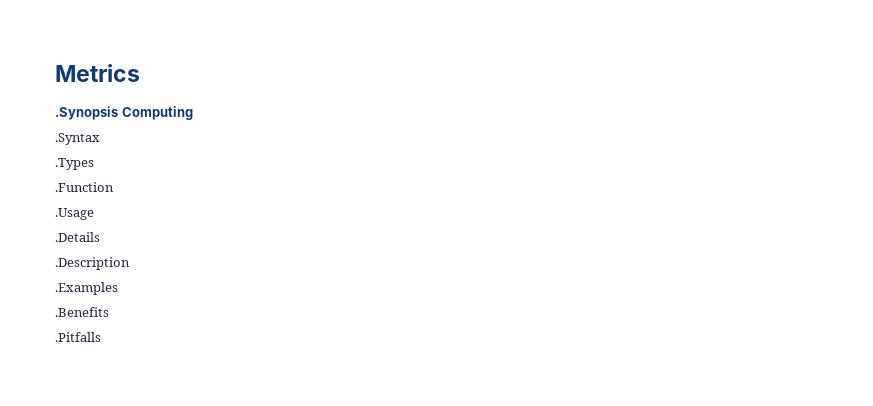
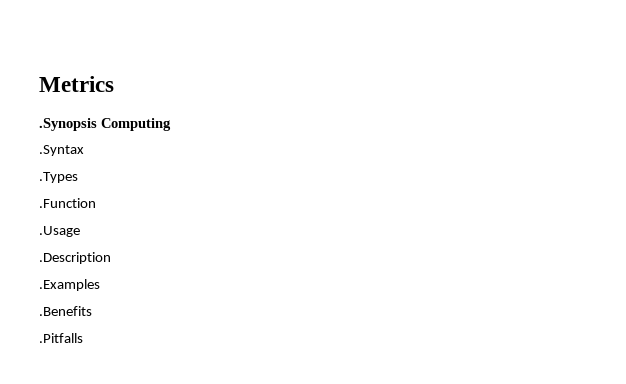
[55,232,100,242] // .Details -> (80, 231) none

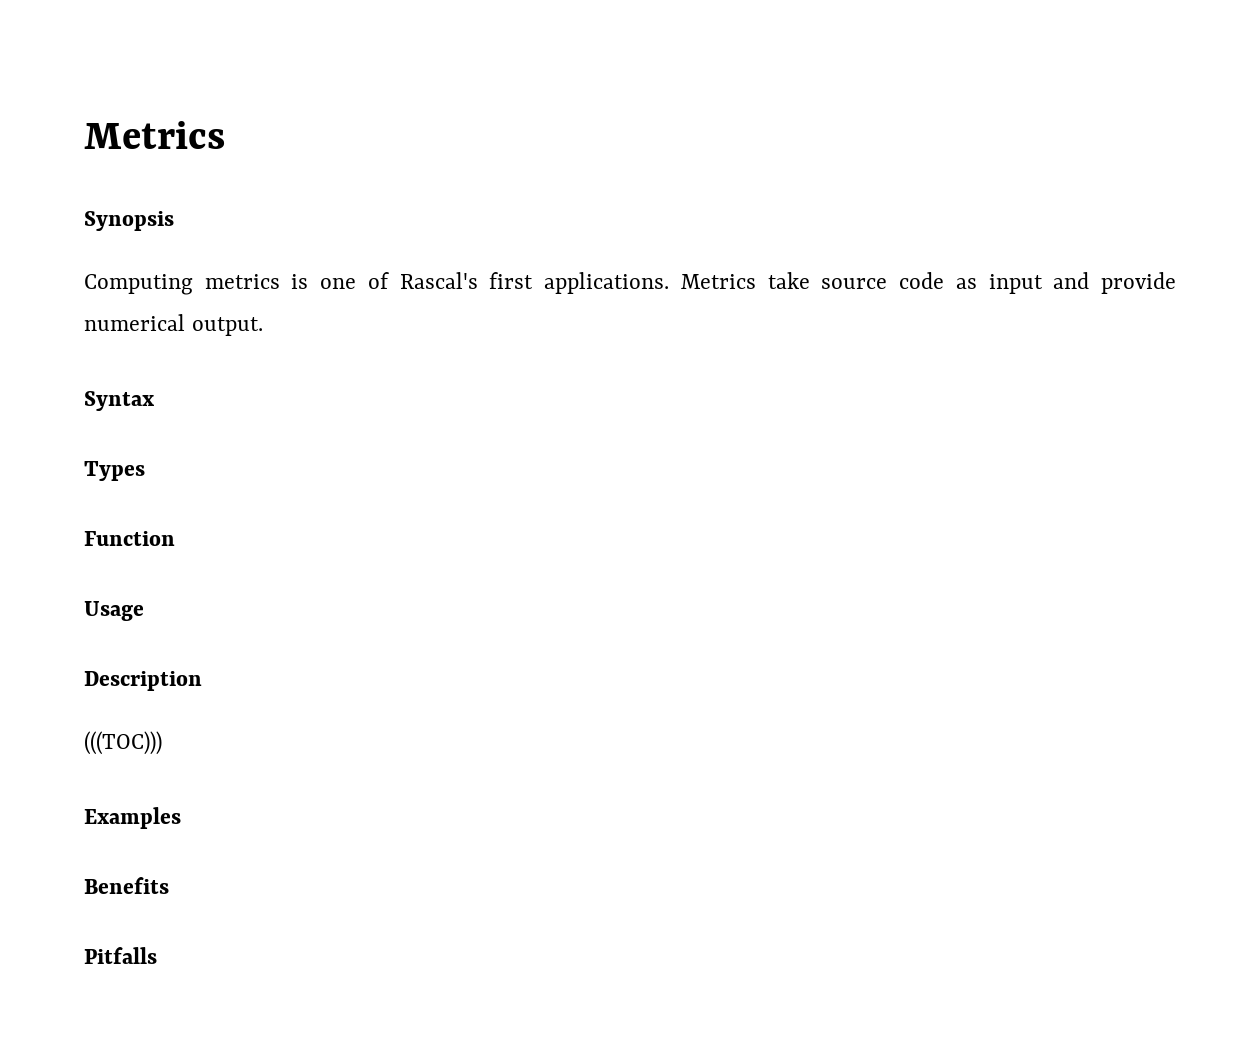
[39,118,97,131] .Synopsis -> [84,211,174,231] Synopsis //
[39,145,84,156] [39,172,78,183] [39,198,96,208] [39,226,80,237] [39,252,111,264] [39,279,100,291] [39,306,92,316] [39,333,83,343] // .Syntax // .Types // .Function // .Usage // .Description // .Examples // .Benefits // .Pitfalls -> [204,272,1177,294] [84,314,263,336] [84,391,154,411] [84,461,145,481] [84,531,175,546] [84,601,144,621] [84,671,202,691] [84,731,162,755] [84,807,181,829] [84,877,169,894] [84,947,157,964] metrics is one of Rascal's first applications. Metrics take source code as input and provide numerical output. // Syntax // Types // Function // Usage // Description // (((TOC))) // Examples // Benefits // Pitfalls

